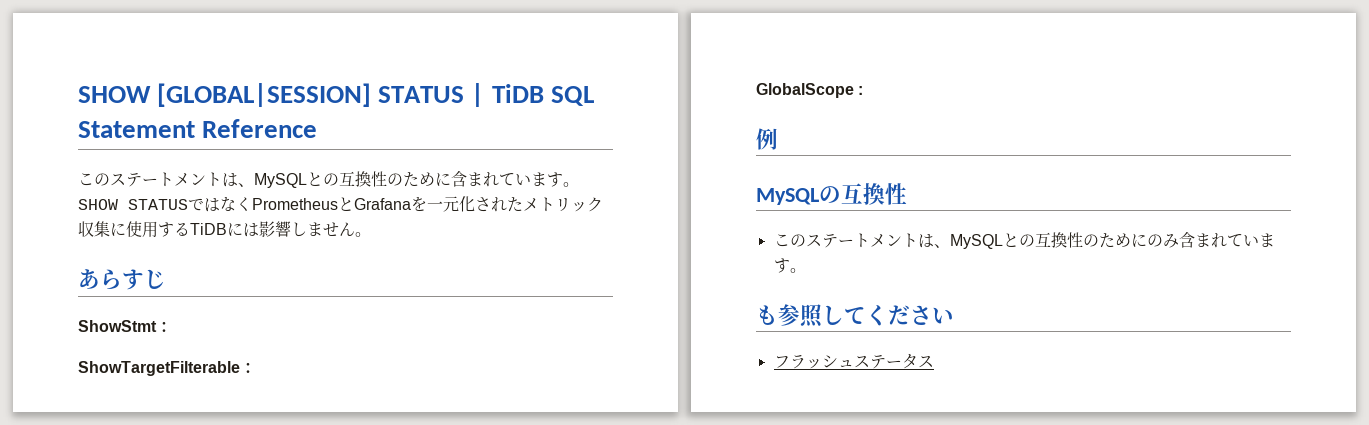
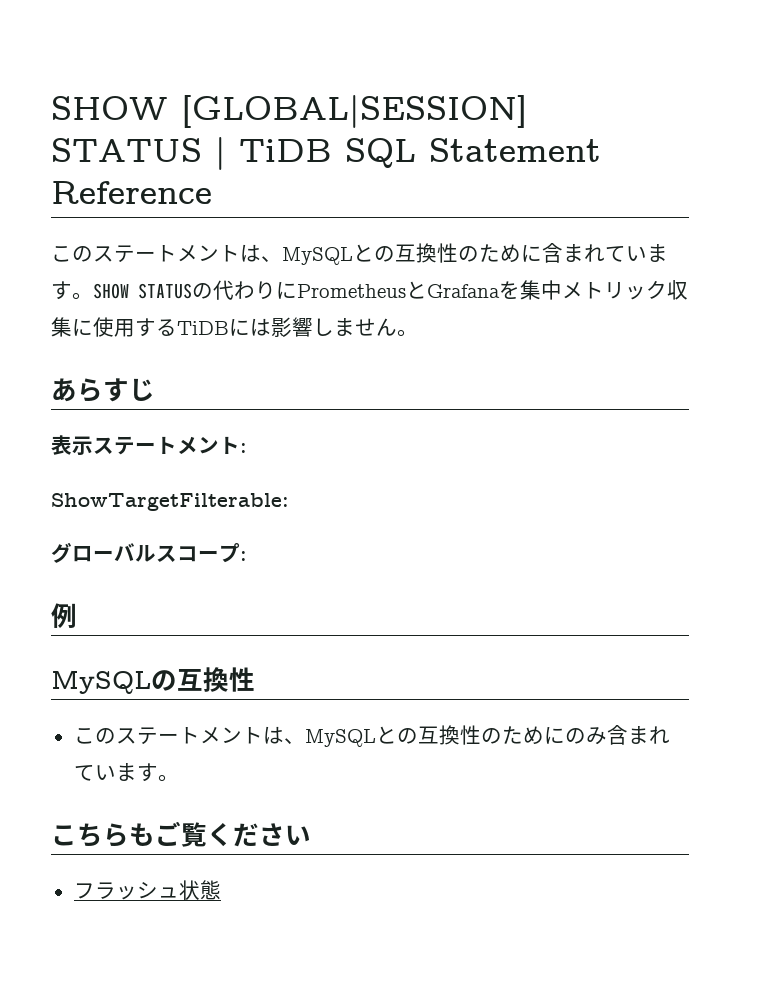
[188,196,252,212] ではなく -> [192,280,297,300] の代わりに
[427,196,523,212] 一元化された -> [520,280,562,300] 集中
[78,320,172,332] [78,361,256,376] [756,83,854,98] ShowStmt： // ShowTargetFilterable： // GlobalScope -> [51,435,247,455] [51,493,289,511] [51,542,240,563] 表示ステートメント: // ShowTargetFilterable: // グローバルスコープ
[756,304,866,328] も参照して -> [51,821,207,847] こちらもご覧
[853,353,934,369] ステータス -> [178,880,221,900] 状態

